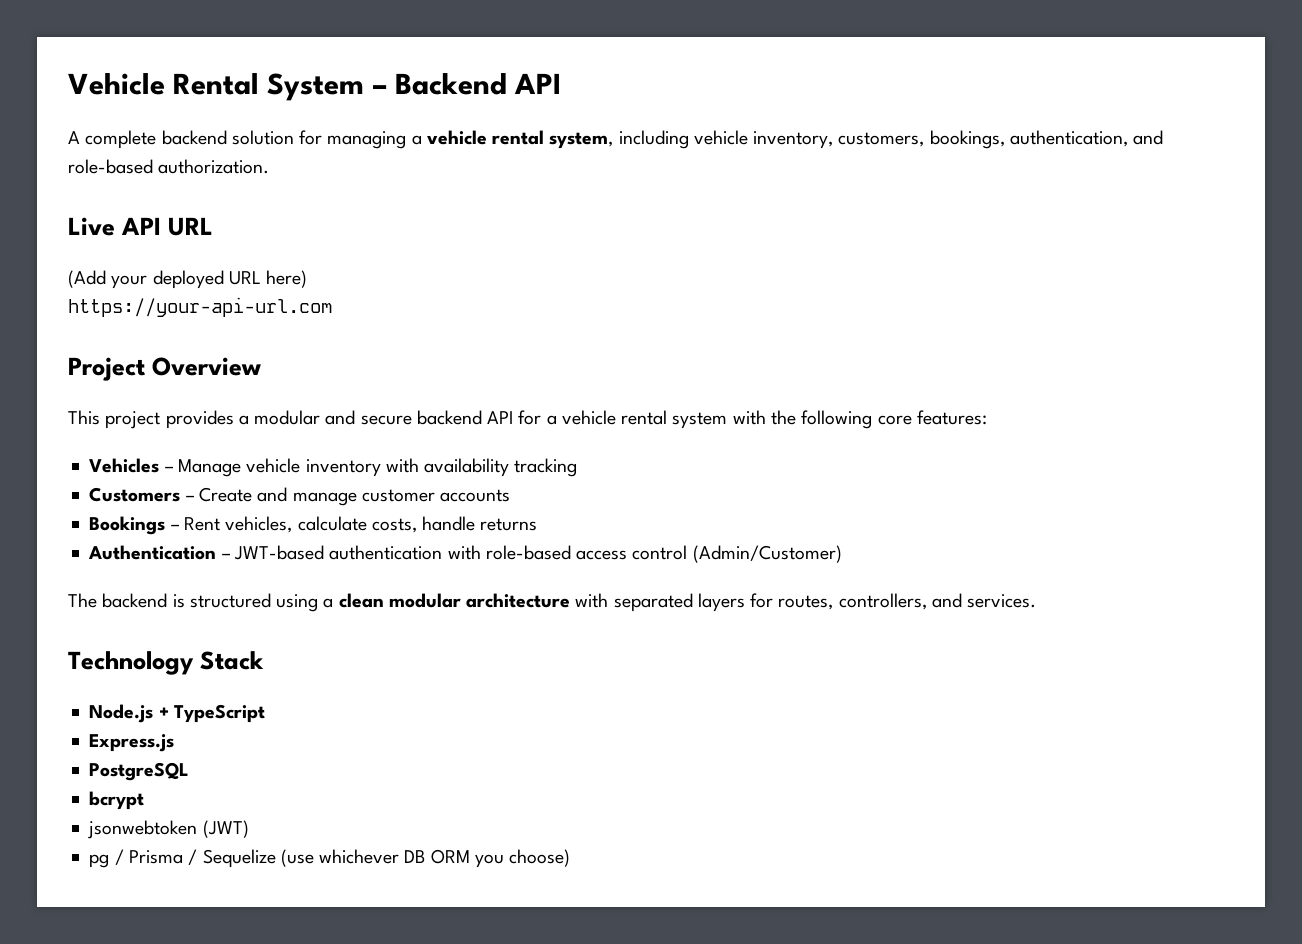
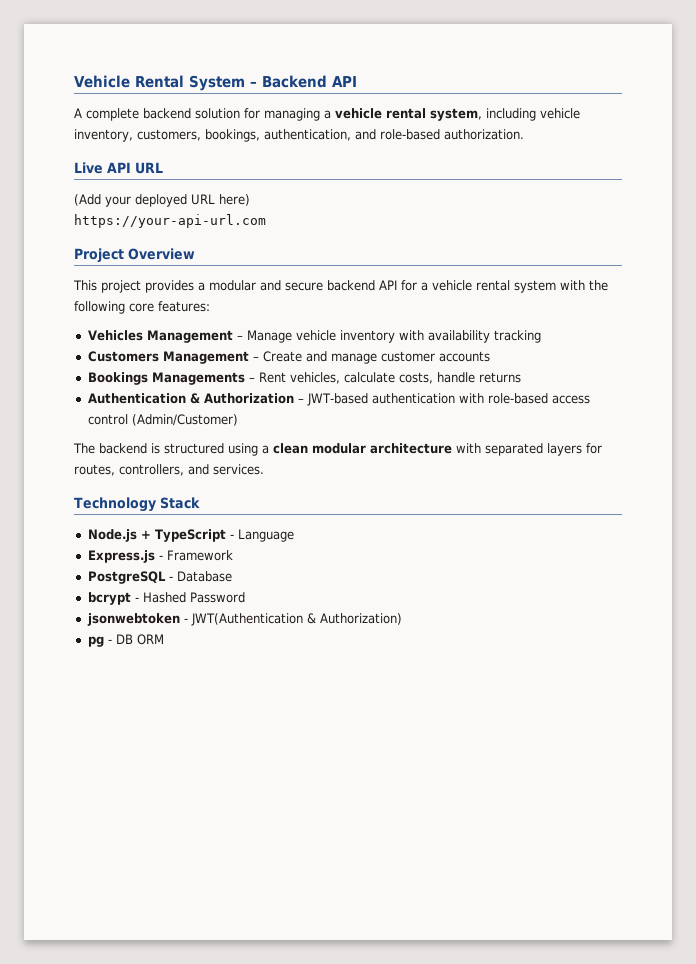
(160, 465) none -> [146,330,233,343] Management
(181, 494) none -> [162,351,249,364] Management
(166, 525) none -> [151,372,245,385] Managements
(217, 552) none -> [189,393,294,404] & Authorization
(265, 713) none -> [229,529,294,542] - Language
(175, 743) none -> [158,550,233,561] - Framework
(190, 771) none -> [168,571,232,582] - Database
[87,820,249,839] [89,849,571,868] // jsonwebtoken (JWT) // pg / Prisma / Sequelize (use whichever DB ORM you choose) -> [134,592,245,603] [86,613,402,626] [87,634,164,647] - Hashed Password // jsonwebtoken - JWT(Authentication & Authorization) // pg - DB ORM

